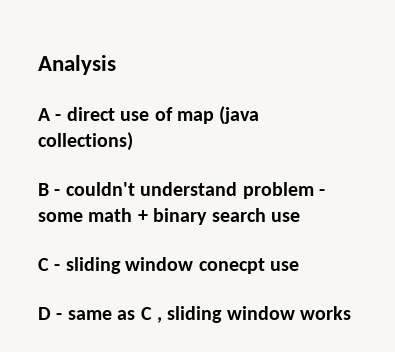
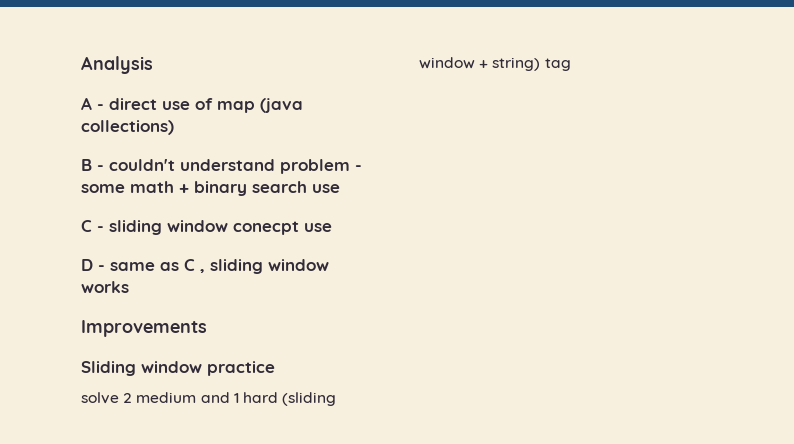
(352, 313) none -> [81,320,207,337] [81,361,275,376] [81,392,337,406] [419,57,571,71] // Improvements // Sliding window practice // solve 2 medium and 1 hard (sliding window + string) tag

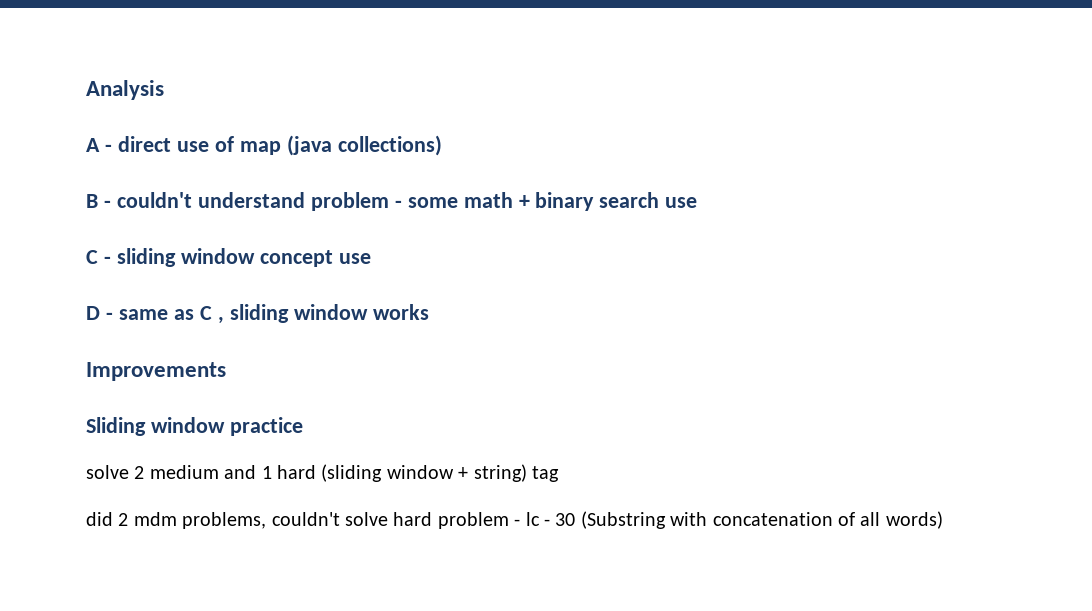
[233,221,299,235] conecpt -> [259,250,333,267] concept
(571, 64) none -> [86,511,943,529] // did 2 mdm problems, couldn't solve hard problem - lc - 30 (Substring with concatenation of all words)

